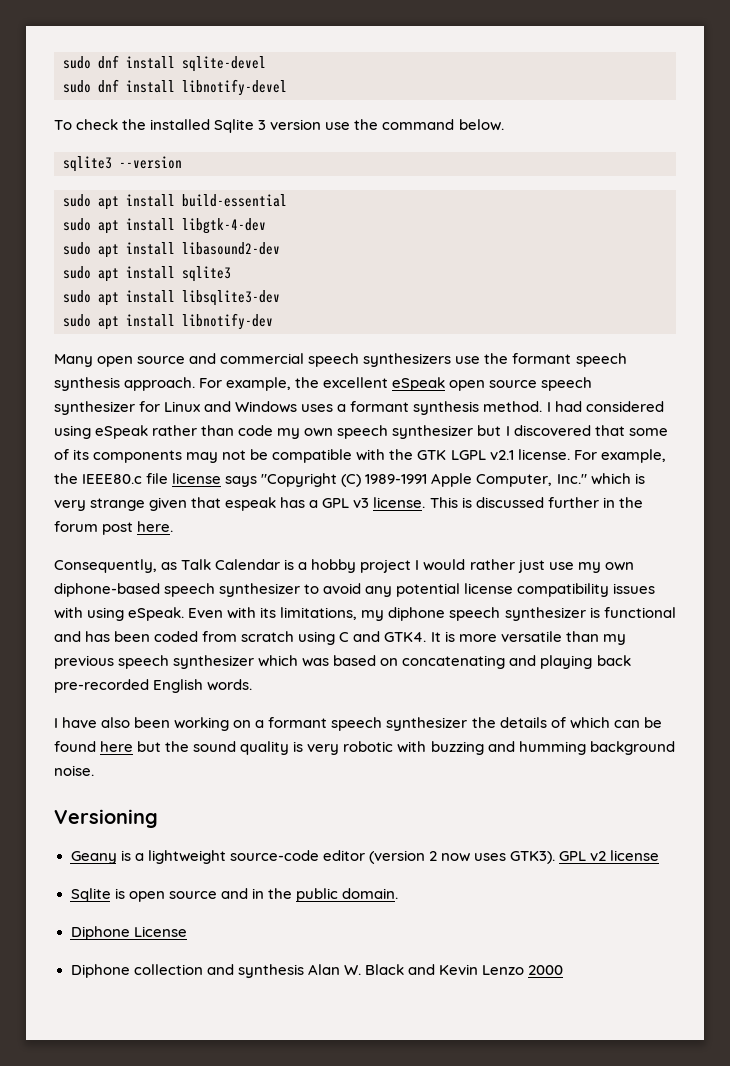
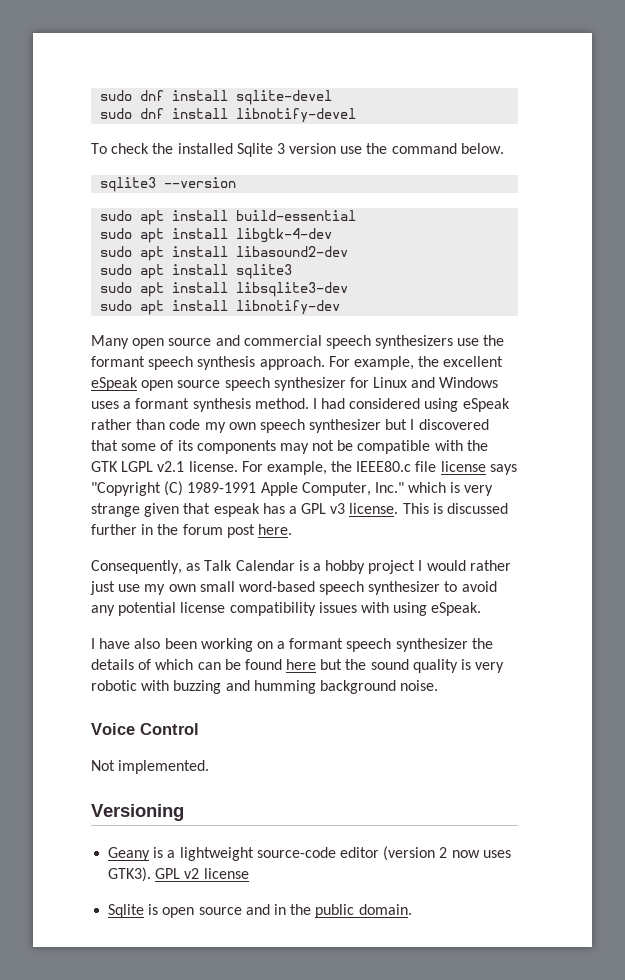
[54,583,160,597] diphone-based -> [199,581,315,592] small word-based
[188,607,676,621] [54,631,626,645] [54,655,631,669] [54,679,253,693] Even with its limitations, my diphone speech synthesizer is functional and has been coded from scratch using C and GTK4. It is more versatile than my previous speech synthesizer which was based on concatenating and playing back pre-recorded English words. -> (482, 609) none
(94, 770) none -> [91,723,199,735] [91,760,210,774] // Voice Control // Not implemented.
[70,926,187,940] [70,964,564,978] // Diphone License // Diphone collection and synthesis Alan W. Black and Kevin Lenzo 2000 -> (412, 909) none

